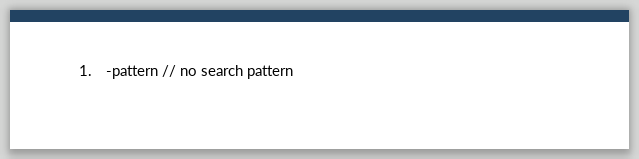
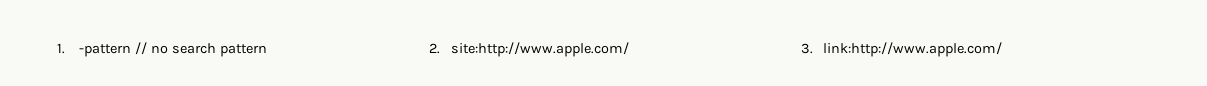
(294, 72) none -> [429,42,630,57] [801,42,1003,57] // 2. site:http://www.apple.com/ // 3. link:http://www.apple.com/

